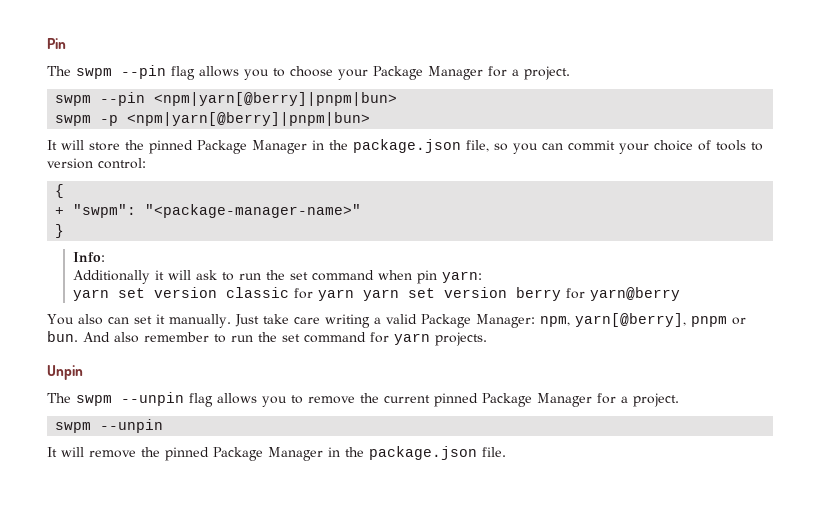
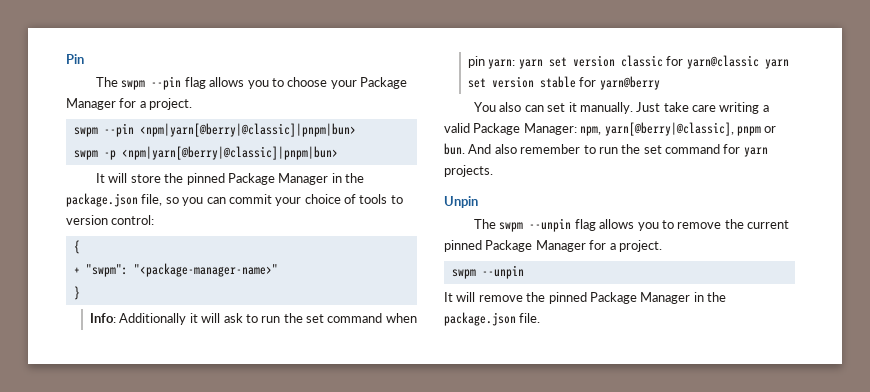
[154,92,398,106] <npm|yarn[@berry]|pnpm|bun> -> [139,123,356,137] <npm|yarn[@berry|@classic]|pnpm|bun>
[127,112,371,126] <npm|yarn[@berry]|pnpm|bun> -> [121,146,338,160] <npm|yarn[@berry|@classic]|pnpm|bun>
(105, 257) // -> (117, 318) none
(482, 277) // -> (516, 64) none
[317,287,561,301] yarn yarn set version berry -> [686,55,789,69] [468,76,577,88] yarn@classic yarn set version stable
[574,313,686,327] yarn[@berry], -> [604,122,734,136] yarn[@berry|@classic],

